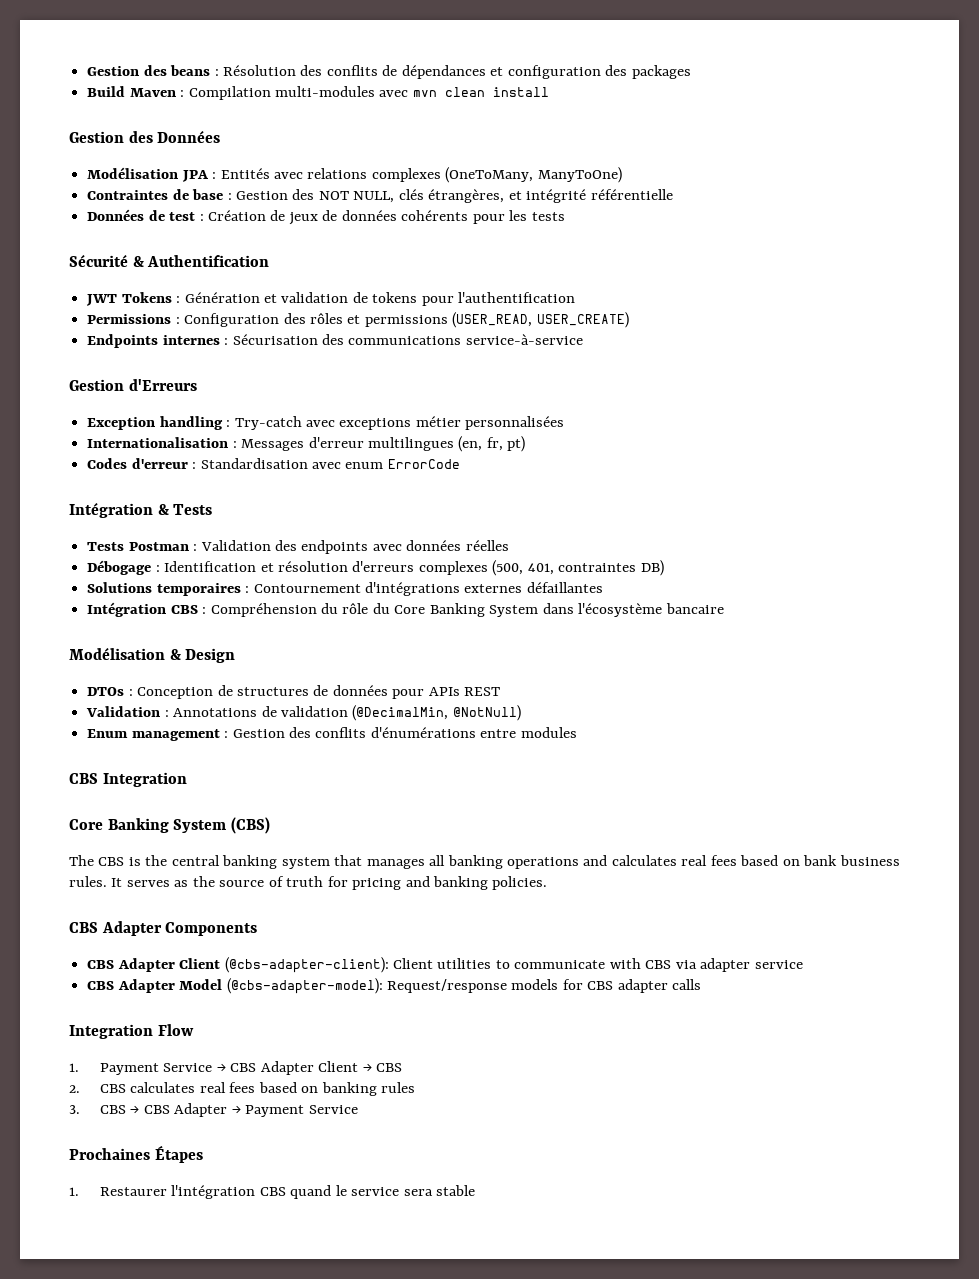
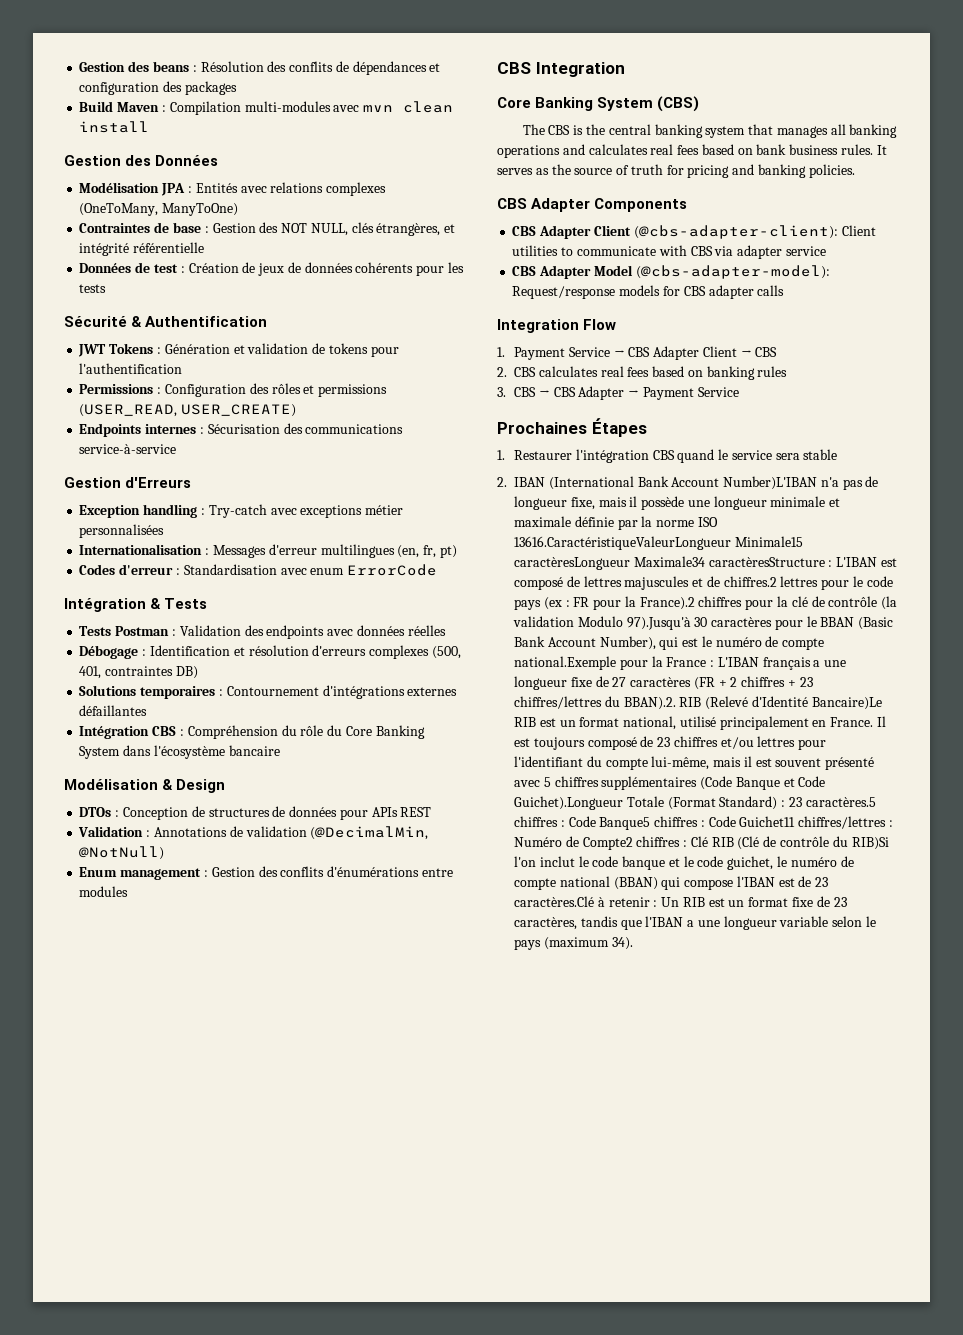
(476, 1190) none -> [497,476,879,490] [514,496,841,510] [514,516,718,530] [514,536,803,550] [514,556,897,570] [514,576,893,590] [514,596,898,610] [513,616,894,630] [514,636,825,650] [514,656,847,670] [514,676,813,690] [514,696,882,710] [514,716,887,730] [514,736,827,750] [514,756,875,770] [514,776,826,790] [514,796,876,810] [514,816,894,830] [514,836,889,850] [514,856,854,870] [514,876,829,890] [514,896,847,907] [514,916,877,930] [514,937,633,950] // 2. IBAN (International Bank Account Number)L'IBAN n'a pas de longueur fixe, mais il possède une longueur minimale et maximale définie par la norme ISO 13616.CaractéristiqueValeurLongueur Minimale15 caractèresLongueur Maximale34 caractèresStructure : L'IBAN est composé de lettres majuscules et de chiffres.2 lettres pour le code pays (ex : FR pour la France).2 chiffres pour la clé de contrôle (la validation Modulo 97).Jusqu'à 30 caractères pour le BBAN (Basic Bank Account Number), qui est le numéro de compte national.Exemple pour la France : L'IBAN français a une longueur fixe de 27 caractères (FR + 2 chiffres + 23 chiffres/lettres du BBAN).2. RIB (Relevé d'Identité Bancaire)Le RIB est un format national, utilisé principalement en France. Il est toujours composé de 23 chiffres et/ou lettres pour l'identifiant du compte lui-même, mais il est souvent présenté avec 5 chiffres supplémentaires (Code Banque et Code Guichet).Longueur Totale (Format Standard) : 23 caractères.5 chiffres : Code Banque5 chiffres : Code Guichet11 chiffres/lettres : Numéro de Compte2 chiffres : Clé RIB (Clé de contrôle du RIB)Si l'on inclut le code banque et le code guichet, le numéro de compte national (BBAN) qui compose l'IBAN est de 23 caractères.Clé à retenir : Un RIB est un format fixe de 23 caractères, tandis que l'IBAN a une longueur variable selon le pays (maximum 34).

